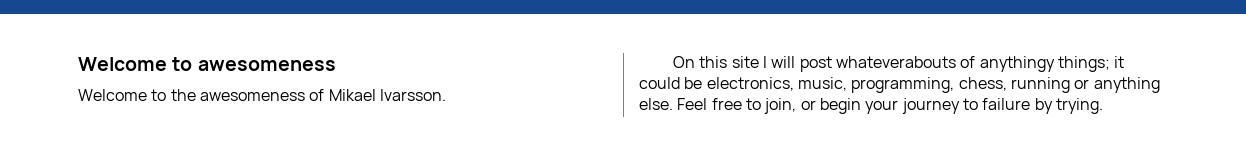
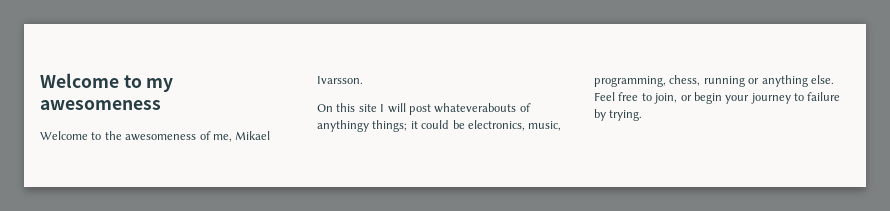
[78,57,193,71] Welcome to -> [40,73,174,92] Welcome to my
(325, 95) none -> [212,134,232,142] me,

